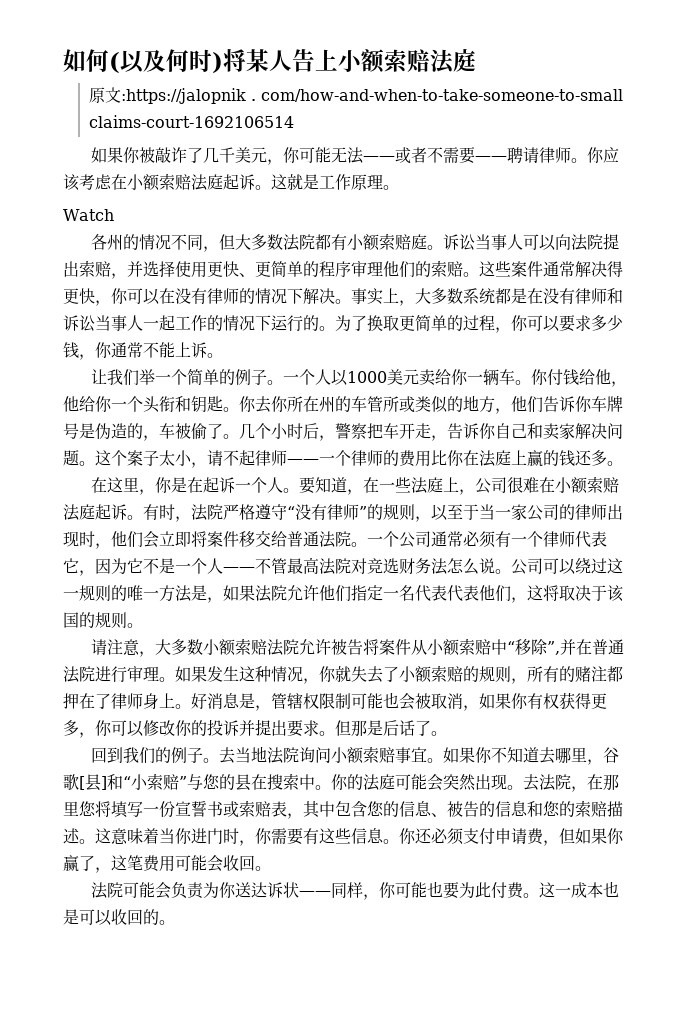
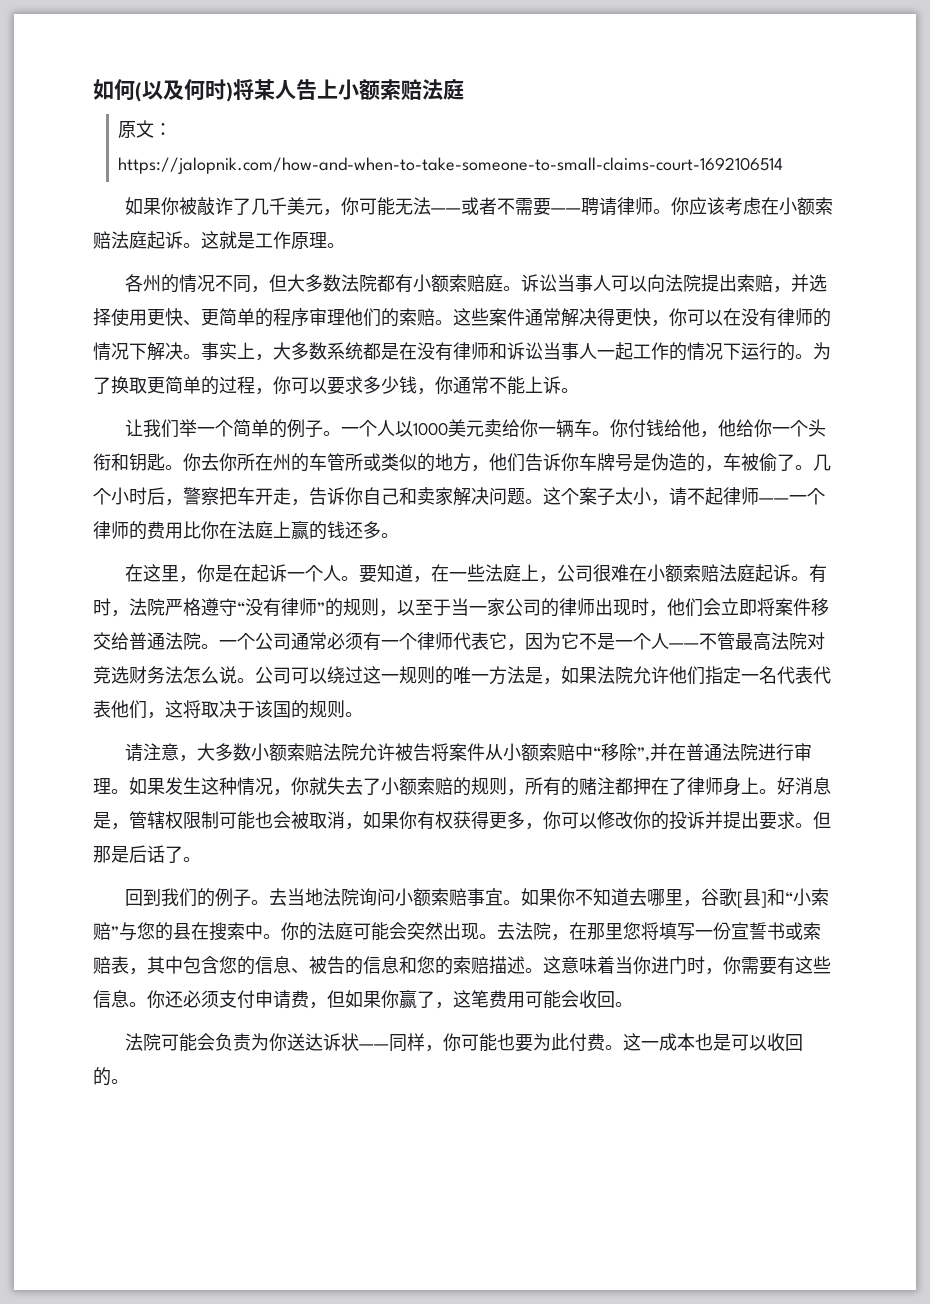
[120,88,623,104] [88,115,294,128] :https://jalopnik . com/how-and-when-to-take-someone-to-small claims-court-1692106514 -> [154,123,173,136] [118,157,784,174] ：https://jalopnik.com/how-and-when-to-take-someone-to-small-claims-court-1692106514
[63,209,114,221] // Watch -> (345, 245) none

